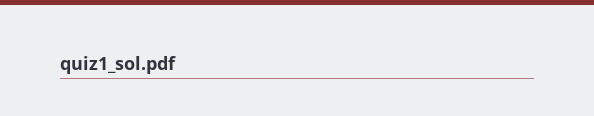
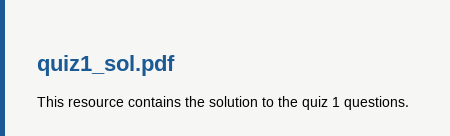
(176, 65) none -> [37,96,409,110] // This resource contains the solution to the quiz 1 questions.

